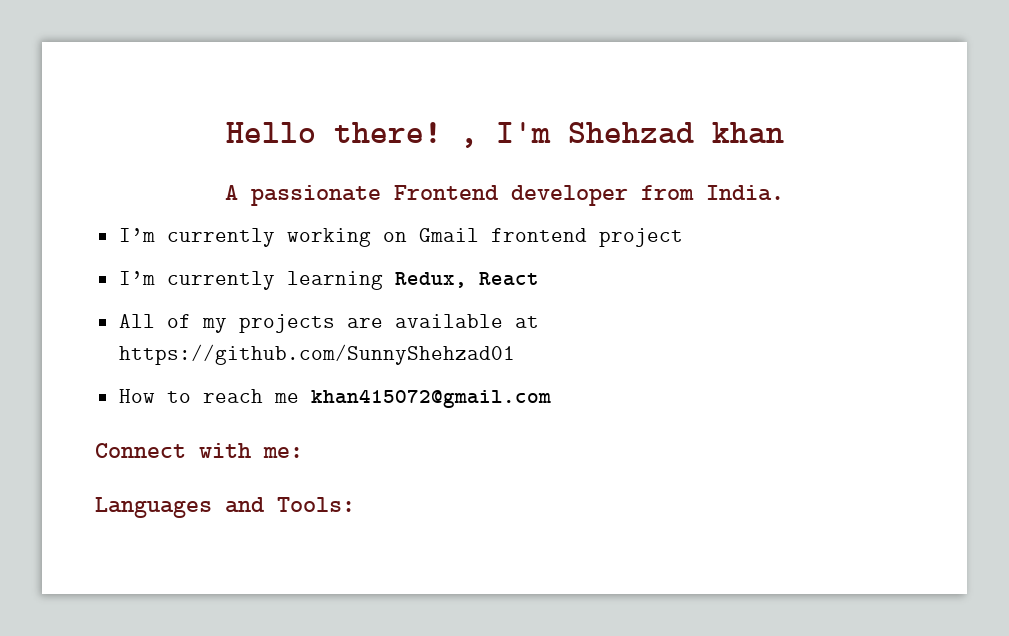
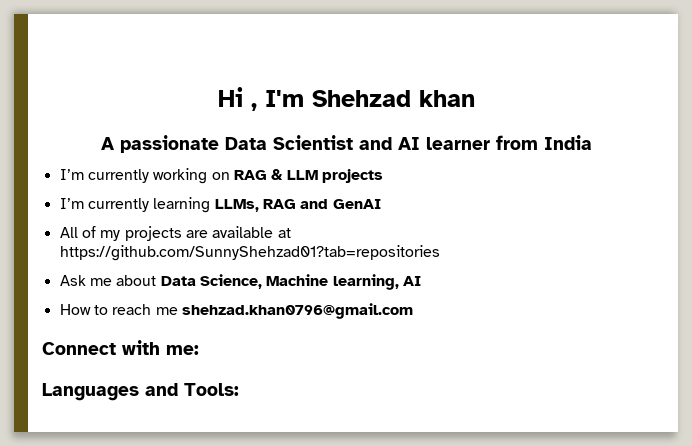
[225,122,442,143] Hello there! -> [217,87,243,107] Hi
[394,185,784,206] Frontend developer from India. -> [224,135,592,150] Data Scientist and AI learner from India
[418,228,683,247] Gmail frontend project -> [233,169,383,183] RAG & LLM projects
[394,272,539,288] Redux, React -> [214,199,381,212] LLMs, RAG and GenAI
[118,344,515,365] https://github.com/SunnyShehzad01 -> [59,245,440,261] [59,274,421,290] https://github.com/SunnyShehzad01?tab=repositories // Ask me about Data Science, Machine learning, AI
[310,389,551,408] khan415072@gmail.com -> [181,303,413,319] shehzad.khan0796@gmail.com

